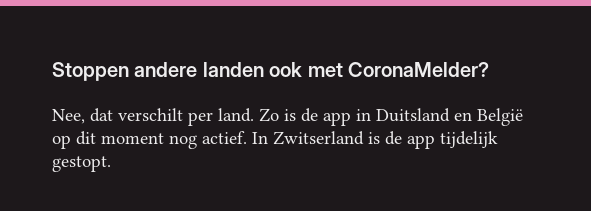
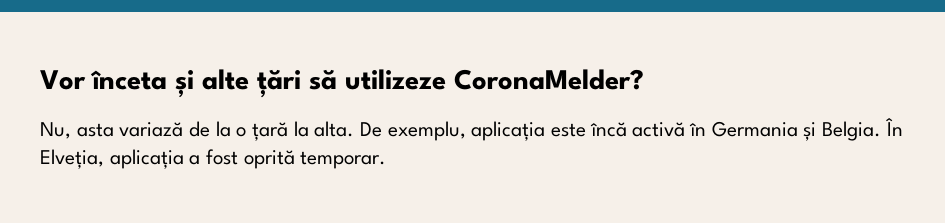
[52,62,489,81] [52,108,523,126] [52,131,498,149] [52,156,111,172] Stoppen andere landen ook met CoronaMelder? // Nee, dat verschilt per land. Zo is de app in Duitsland en België op dit moment nog actief. In Zwitserland is de app tijdelijk gestopt. -> [40,69,644,98] [40,118,903,141] [40,149,387,169] Vor înceta și alte țări să utilizeze CoronaMelder? // Nu, asta variază de la o țară la alta. De exemplu, aplicația este încă activă în Germania și Belgia. În Elveția, aplicația a fost oprită temporar.

